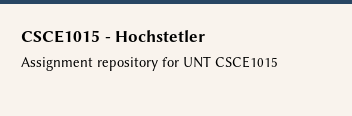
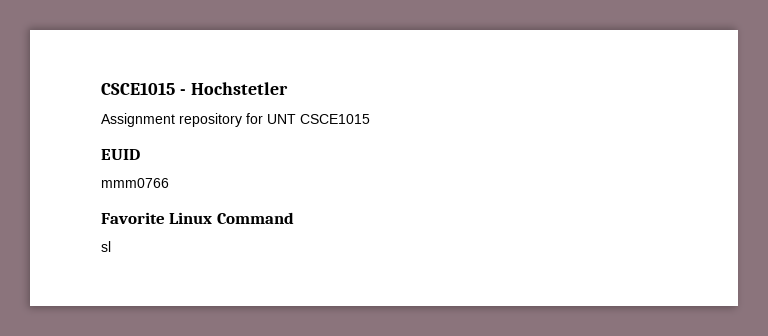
(278, 62) none -> [101,149,140,160] [101,178,169,188] [101,212,294,224] [101,241,111,252] // EUID // mmm0766 // Favorite Linux Command // sl

